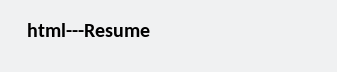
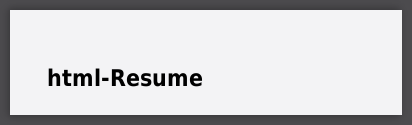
[27,23,150,37] html---Resume -> [47,68,203,87] html-Resume

